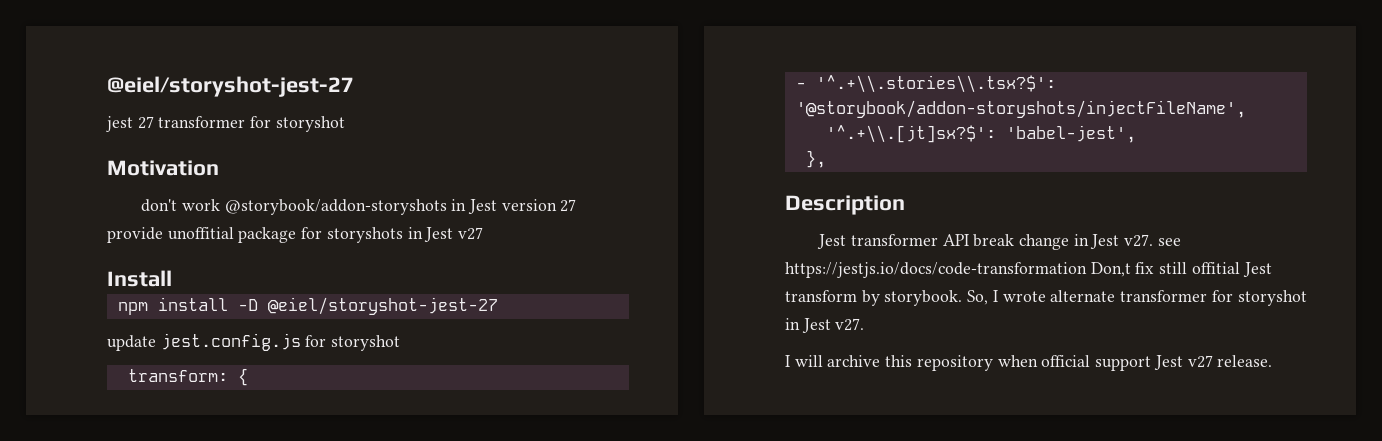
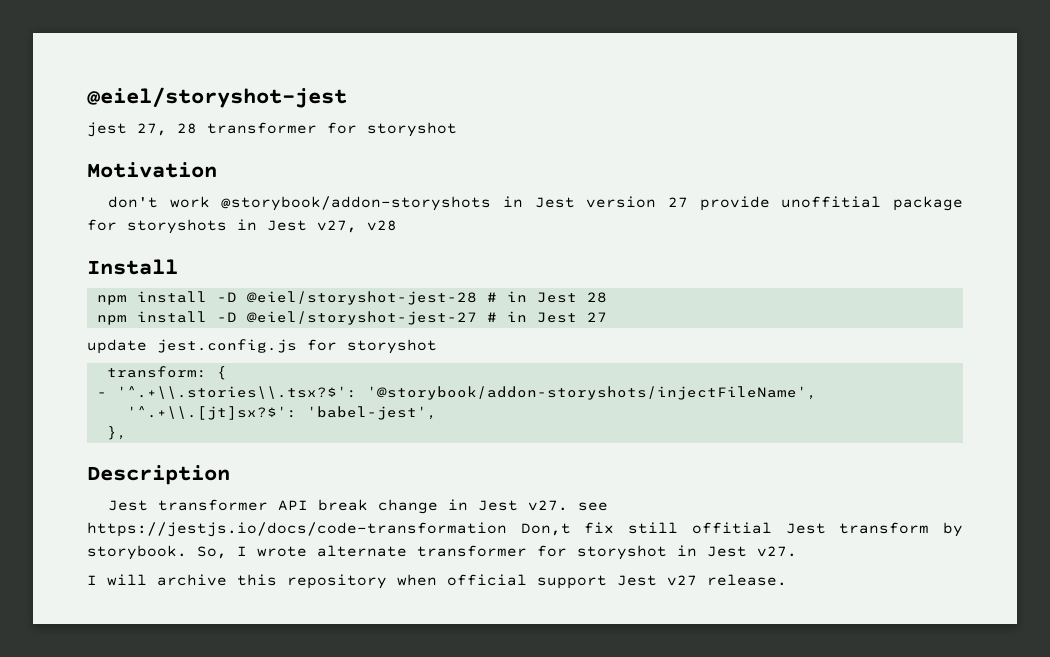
[107,76,354,97] @eiel/storyshot-jest-27 -> [87,87,347,108] @eiel/storyshot-jest
[137,116,154,129] 27 -> [137,123,197,136] 27, 28
[458,227,484,240] v27 -> [317,220,397,233] v27, v28
(172, 278) none -> [96,291,607,305] // npm install -D @eiel/storyshot-jest-28 # in Jest 28
(498, 306) none -> [486,311,607,323] # in Jest 27

